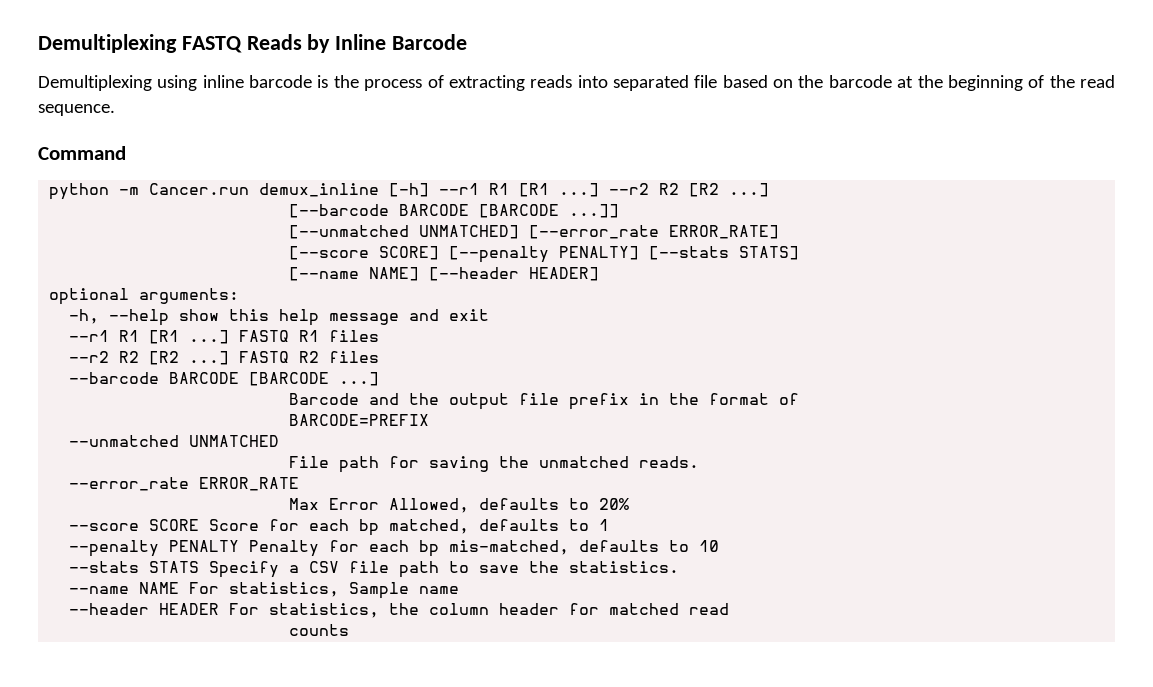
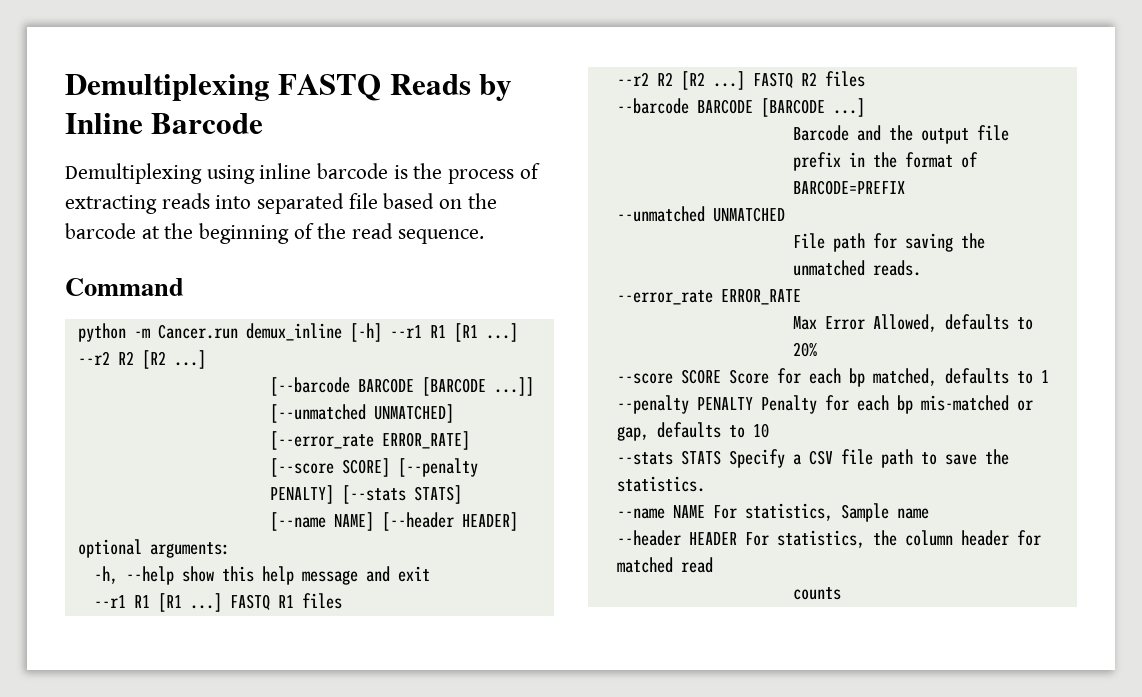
[449,540,570,555] mis-matched, -> [920,395,1033,411] [616,426,649,441] mis-matched or gap,

